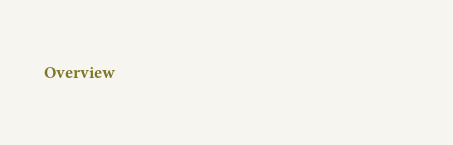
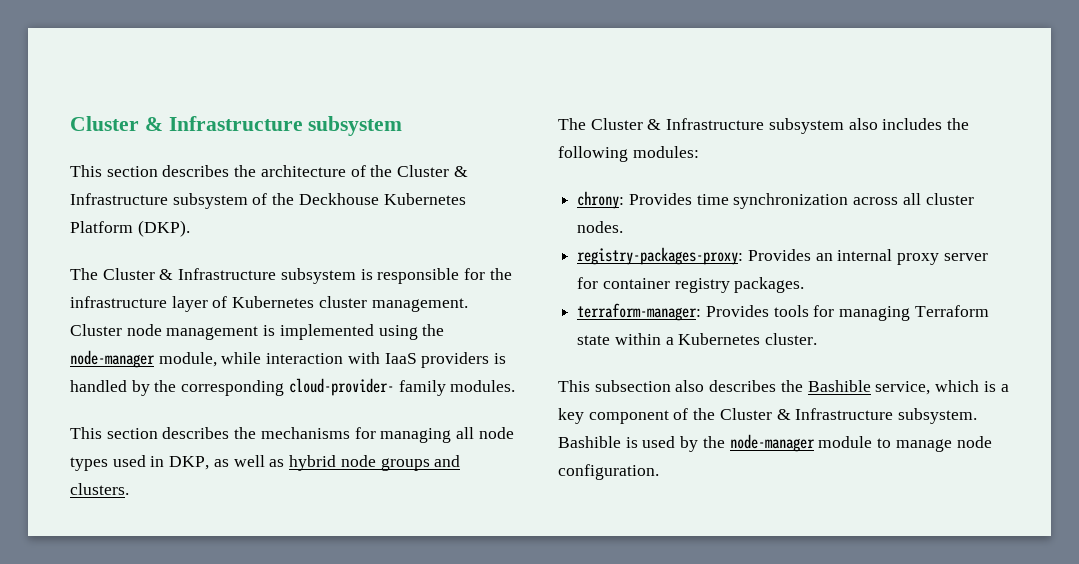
[44,67,116,78] Overview -> [70,116,403,136] [70,165,468,177] [70,193,466,209] [70,220,190,237] [70,268,512,284] [70,296,468,312] [70,324,445,340] [70,350,507,368] [70,378,516,396] [70,427,514,443] [70,455,461,471] [70,483,129,495] [558,118,970,134] [558,146,699,162] [577,191,974,209] [577,221,624,233] [577,247,988,265] [577,277,805,293] [577,303,989,321] [577,333,818,345] [558,380,1009,395] [558,408,978,424] [558,434,992,452] [558,464,659,480] Cluster & Infrastructure subsystem // This section describes the architecture of the Cluster & Infrastructure subsystem of the Deckhouse Kubernetes Platform (DKP). // The Cluster & Infrastructure subsystem is responsible for the infrastructure layer of Kubernetes cluster management. Cluster node management is implemented using the node-manager module, while interaction with IaaS providers is handled by the corresponding cloud-provider- family modules. // This section describes the mechanisms for managing all node types used in DKP, as well as hybrid node groups and clusters. // The Cluster & Infrastructure subsystem also includes the following modules: // chrony: Provides time synchronization across all cluster nodes. // registry-packages-proxy: Provides an internal proxy server for container registry packages. // terraform-manager: Provides tools for managing Terraform state within a Kubernetes cluster. // This subsection also describes the Bashible service, which is a key component of the Cluster & Infrastructure subsystem. Bashible is used by the node-manager module to manage node configuration.

